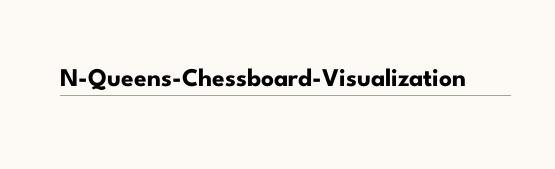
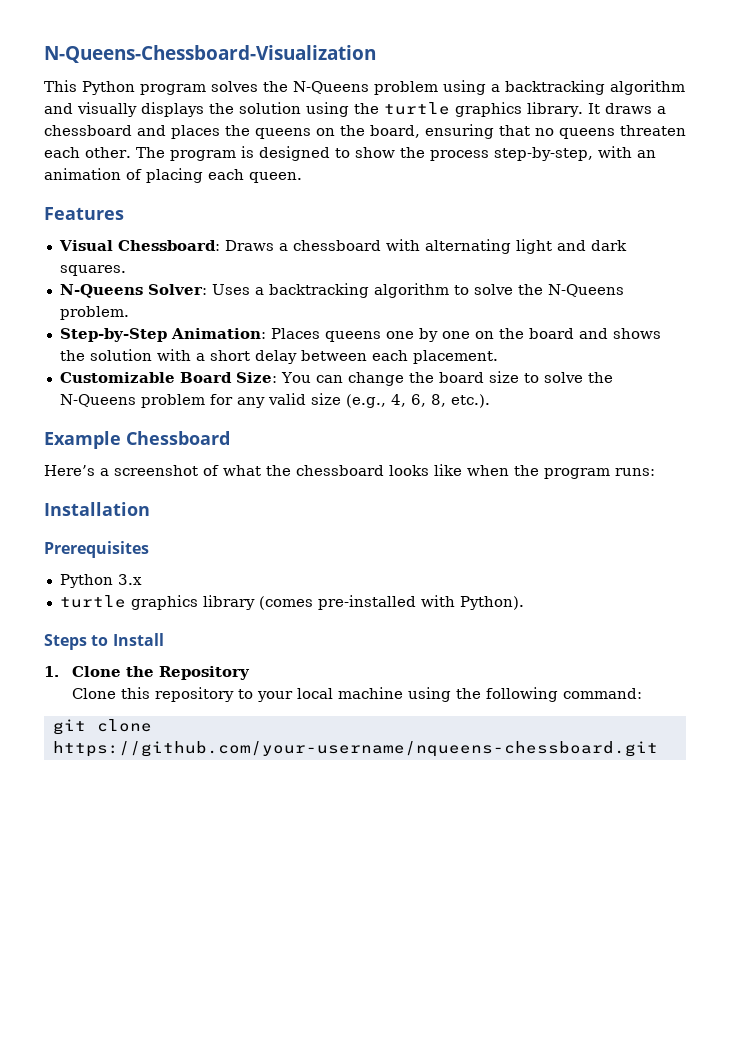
(466, 79) none -> [44,80,685,95] [44,102,666,117] [44,124,686,139] [44,146,656,161] [44,168,302,183] [44,207,124,220] [58,239,627,254] [59,265,126,276] [59,283,624,298] [59,306,129,320] [59,328,661,342] [59,349,498,364] [59,371,613,386] [59,393,490,408] [44,431,230,449] [44,464,655,479] [44,502,150,516] [44,541,149,558] [59,574,142,588] [59,595,524,610] [44,633,164,650] [44,666,250,680] [71,687,642,702] [52,719,152,735] [52,741,658,757] // This Python program solves the N-Queens problem using a backtracking algorithm and visually displays the solution using the turtle graphics library. It draws a chessboard and places the queens on the board, ensuring that no queens threaten each other. The program is designed to show the process step-by-step, with an animation of placing each queen. // Features // Visual Chessboard: Draws a chessboard with alternating light and dark squares. // N-Queens Solver: Uses a backtracking algorithm to solve the N-Queens problem. // Step-by-Step Animation: Places queens one by one on the board and shows the solution with a short delay between each placement. // Customizable Board Size: You can change the board size to solve the N-Queens problem for any valid size (e.g., 4, 6, 8, etc.). // Example Chessboard // Here’s a screenshot of what the chessboard looks like when the program runs: // Installation // Prerequisites // Python 3.x // turtle graphics library (comes pre-installed with Python). // Steps to Install // 1. Clone the Repository // Clone this repository to your local machine using the following command: // git clone https://github.com/your-username/nqueens-chessboard.git

